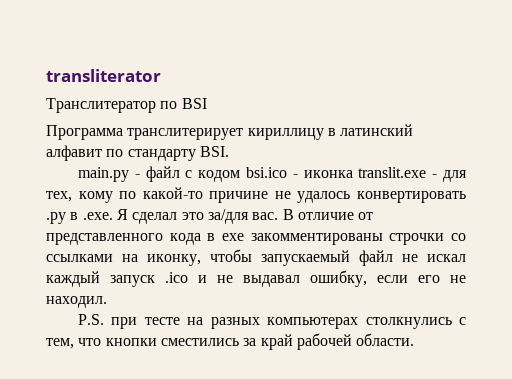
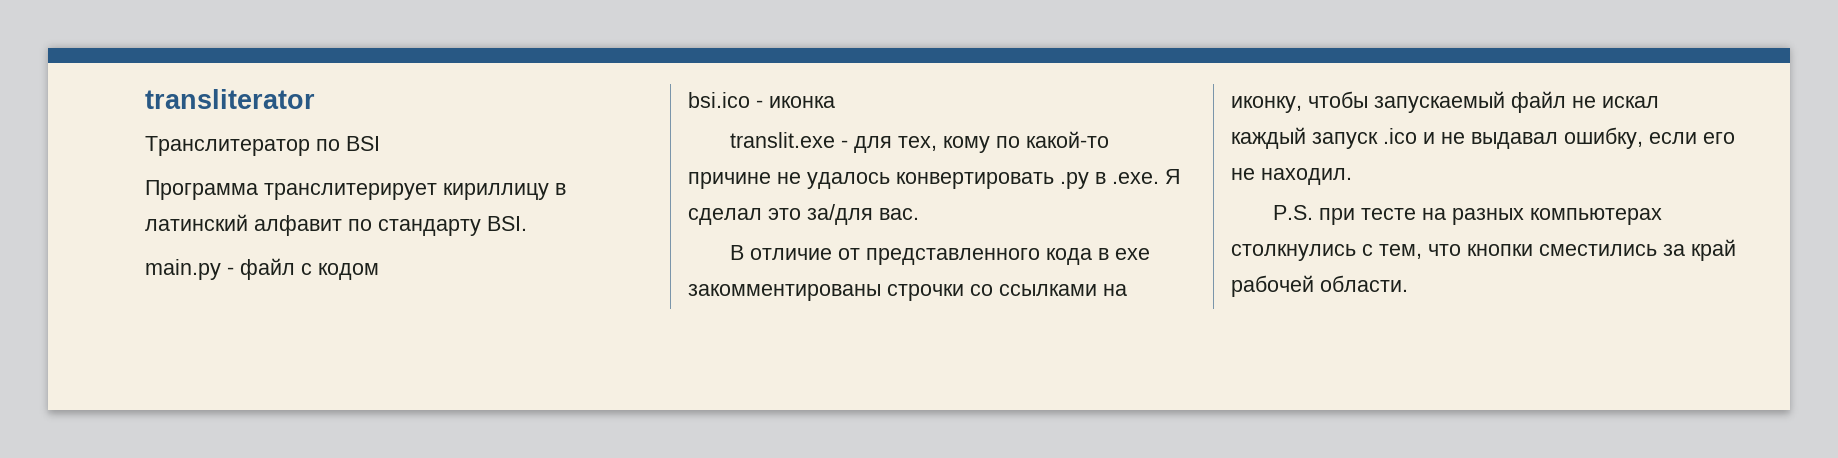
(241, 176) none -> (379, 271) //
(353, 174) none -> (835, 102) //
(279, 216) none -> (919, 214) //

